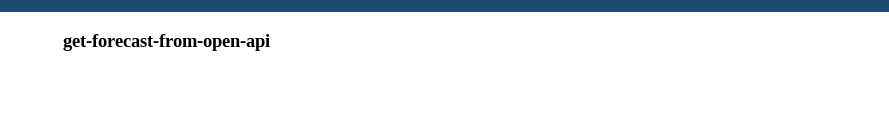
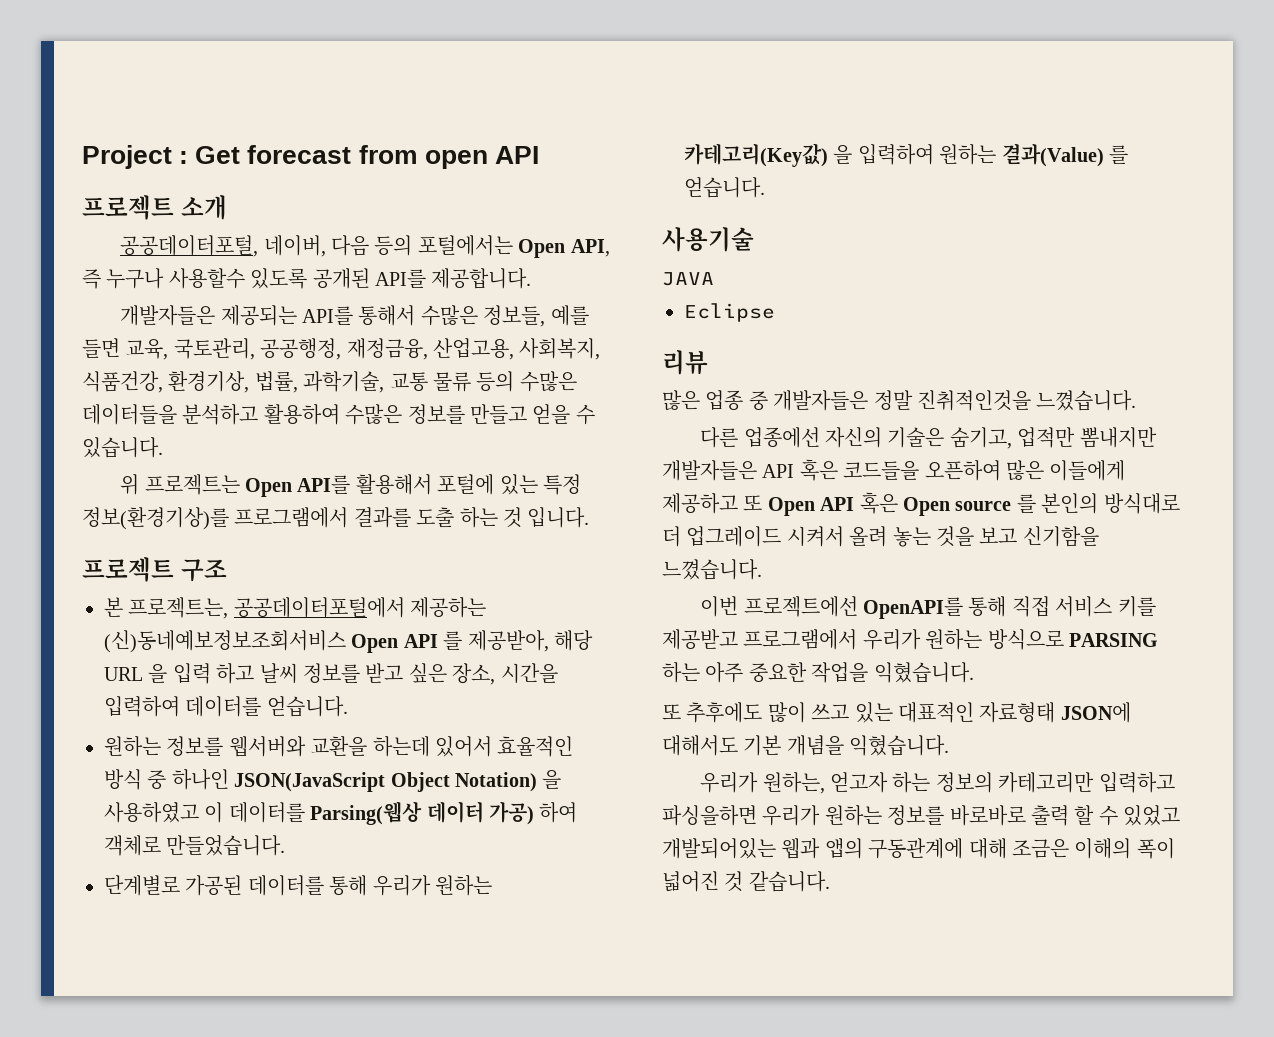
[63,34,270,51] get-forecast-from-open-api -> [82,145,539,169] [82,195,227,220] [120,235,610,258] [82,268,532,289] [120,305,589,327] [82,338,601,360] [82,371,577,393] [82,404,595,425] [82,437,163,458] [120,474,582,497] [82,507,590,530] [82,557,227,582] [104,597,487,619] [104,630,593,653] [104,663,558,685] [104,696,348,717] [104,736,574,757] [104,769,562,792] [104,801,578,825] [104,835,286,856] [104,875,492,896] [684,143,1128,167] [684,177,765,198] [662,227,754,252] [662,272,714,286] [684,303,775,322] [662,350,708,375] [662,390,1137,411] [700,427,1157,449] [662,459,1126,481] [662,492,1180,516] [662,526,1099,547] [662,559,762,580] [700,596,1156,619] [662,629,1158,650] [662,662,974,683] [662,702,1131,723] [662,735,950,756] [700,772,1175,794] [662,805,1181,826] [662,838,1175,859] [662,871,830,892] Project : Get forecast from open API // 프로젝트 소개 // 공공데이터포털, 네이버, 다음 등의 포털에서는 Open API, 즉 누구나 사용할수 있도록 공개된 API를 제공합니다. // 개발자들은 제공되는 API를 통해서 수많은 정보들, 예를 들면 교육, 국토관리, 공공행정, 재정금융, 산업고용, 사회복지, 식품건강, 환경기상, 법률, 과학기술, 교통 물류 등의 수많은 데이터들을 분석하고 활용하여 수많은 정보를 만들고 얻을 수 있습니다. // 위 프로젝트는 Open API를 활용해서 포털에 있는 특정 정보(환경기상)를 프로그램에서 결과를 도출 하는 것 입니다. // 프로젝트 구조 // 본 프로젝트는, 공공데이터포털에서 제공하는 (신)동네예보정보조회서비스 Open API 를 제공받아, 해당 URL 을 입력 하고 날씨 정보를 받고 싶은 장소, 시간을 입력하여 데이터를 얻습니다. // 원하는 정보를 웹서버와 교환을 하는데 있어서 효율적인 방식 중 하나인 JSON(JavaScript Object Notation) 을 사용하였고 이 데이터를 Parsing(웹상 데이터 가공) 하여 객체로 만들었습니다. // 단계별로 가공된 데이터를 통해 우리가 원하는 카테고리(Key값) 을 입력하여 원하는 결과(Value) 를 얻습니다. // 사용기술 // JAVA // Eclipse // 리뷰 // 많은 업종 중 개발자들은 정말 진취적인것을 느꼈습니다. // 다른 업종에선 자신의 기술은 숨기고, 업적만 뽐내지만 개발자들은 API 혹은 코드들을 오픈하여 많은 이들에게 제공하고 또 Open API 혹은 Open source 를 본인의 방식대로 더 업그레이드 시켜서 올려 놓는 것을 보고 신기함을 느꼈습니다. // 이번 프로젝트에선 OpenAPI를 통해 직접 서비스 키를 제공받고 프로그램에서 우리가 원하는 방식으로 PARSING 하는 아주 중요한 작업을 익혔습니다. // 또 추후에도 많이 쓰고 있는 대표적인 자료형태 JSON에 대해서도 기본 개념을 익혔습니다. // 우리가 원하는, 얻고자 하는 정보의 카테고리만 입력하고 파싱을하면 우리가 원하는 정보를 바로바로 출력 할 수 있었고 개발되어있는 웹과 앱의 구동관계에 대해 조금은 이해의 폭이 넓어진 것 같습니다.

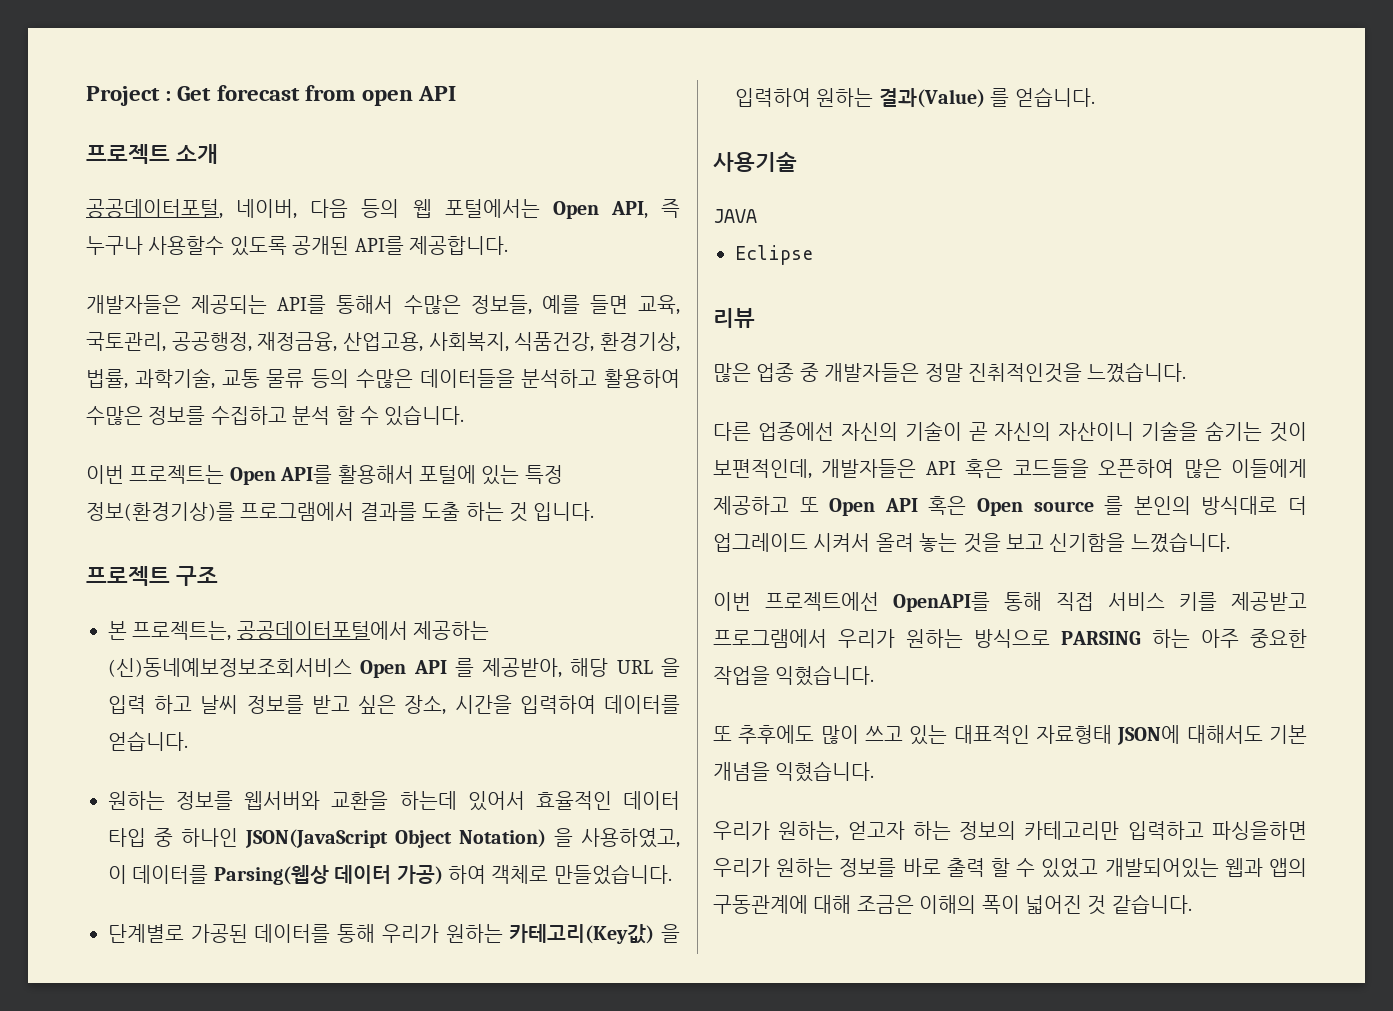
(413, 245) none -> [412,199,432,218] 웹
[469,404,571,424] 만들고 얻을 -> [210,406,355,425] 수집하고 분석 할
[120,474,140,495] 위 -> [86,465,124,484] 이번
[104,769,142,790] 방식 -> [623,791,680,810] [108,828,146,847] 데이터 타입
[104,802,199,823] 사용하였고 -> [581,828,680,848] 사용하였고,
[887,427,1157,449] 기술은 숨기고, 업적만 뽐내지만 -> [904,421,1307,442] [713,459,812,479] 기술이 곧 자신의 자산이니 기술을 숨기는 것이 보편적인데,
[949,805,1026,826] 바로바로 -> [902,858,941,877] 바로

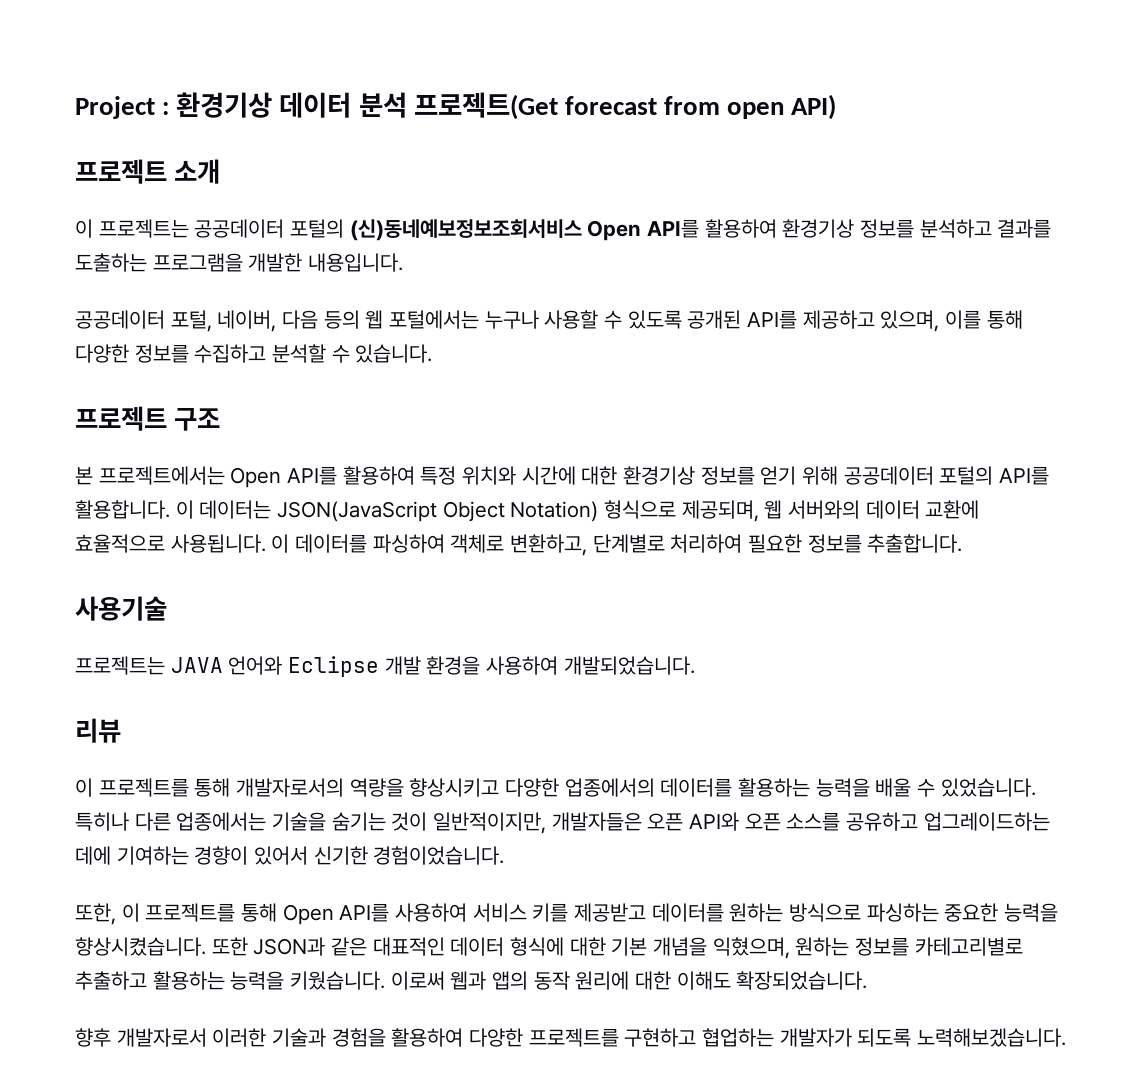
[177,86,212,101] Get -> [176,92,558,120] 환경기상 데이터 분석 프로젝트(Get
[418,86,457,101] API -> [791,94,837,120] API)
[86,199,223,219] 공공데이터포털, -> [75,219,1052,241] [75,253,404,272] [75,310,212,332] 이 프로젝트는 공공데이터 포털의 (신)동네예보정보조회서비스 Open API를 활용하여 환경기상 정보를 분석하고 결과를 도출하는 프로그램을 개발한 내용입니다. // 공공데이터 포털,
[552,199,680,219] [86,236,508,256] [86,295,680,315] [86,332,680,352] [86,368,680,389] [86,405,465,426] [86,465,563,485] [86,502,595,522] [86,566,218,586] [108,621,490,641] [108,658,680,678] [108,695,680,715] [108,731,188,751] [108,791,680,811] [108,828,680,848] [108,864,672,885] [108,924,680,944] [735,87,1095,108] Open API, 즉 누구나 사용할수 있도록 공개된 API를 제공합니다. // 개발자들은 제공되는 API를 통해서 수많은 정보들, 예를 들면 교육, 국토관리, 공공행정, 재정금융, 산업고용, 사회복지, 식품건강, 환경기상, 법률, 과학기술, 교통 물류 등의 수많은 데이터들을 분석하고 활용하여 수많은 정보를 수집하고 분석 할 수 있습니다. // 이번 프로젝트는 Open API를 활용해서 포털에 있는 특정 정보(환경기상)를 프로그램에서 결과를 도출 하는 것 입니다. // 프로젝트 구조 // 본 프로젝트는, 공공데이터포털에서 제공하는 (신)동네예보정보조회서비스 Open API 를 제공받아, 해당 URL 을 입력 하고 날씨 정보를 받고 싶은 장소, 시간을 입력하여 데이터를 얻습니다. // 원하는 정보를 웹서버와 교환을 하는데 있어서 효율적인 데이터 타입 중 하나인 JSON(JavaScript Object Notation) 을 사용하였고, 이 데이터를 Parsing(웹상 데이터 가공) 하여 객체로 만들었습니다. // 단계별로 가공된 데이터를 통해 우리가 원하는 카테고리(Key값) 을 입력하여 원하는 결과(Value) 를 얻습니다. -> [484,310,1023,332] [75,344,433,363] [75,406,220,431] [75,466,1050,488] [75,500,980,522] [75,534,963,556] 누구나 사용할 수 있도록 공개된 API를 제공하고 있으며, 이를 통해 다양한 정보를 수집하고 분석할 수 있습니다. // 프로젝트 구조 // 본 프로젝트에서는 Open API를 활용하여 특정 위치와 시간에 대한 환경기상 정보를 얻기 위해 공공데이터 포털의 API를 활용합니다. 이 데이터는 JSON(JavaScript Object Notation) 형식으로 제공되며, 웹 서버와의 데이터 교환에 효율적으로 사용됩니다. 이 데이터를 파싱하여 객체로 변환하고, 단계별로 처리하여 필요한 정보를 추출합니다.
(797, 162) none -> [75,656,165,675] 프로젝트는
(757, 216) // -> [228,656,283,675] 언어와
[713,308,755,328] [713,362,1187,383] [713,421,1307,442] [713,459,1307,479] [713,496,1307,516] [713,532,1230,553] [713,592,1307,612] [713,629,1307,648] [713,665,875,686] [713,725,1307,745] [713,761,875,782] [713,821,1307,841] [713,858,1307,878] [713,894,1192,915] // 리뷰 // 많은 업종 중 개발자들은 정말 진취적인것을 느꼈습니다. // 다른 업종에선 자신의 기술이 곧 자신의 자산이니 기술을 숨기는 것이 보편적인데, 개발자들은 API 혹은 코드들을 오픈하여 많은 이들에게 제공하고 또 Open API 혹은 Open source 를 본인의 방식대로 더 업그레이드 시켜서 올려 놓는 것을 보고 신기함을 느꼈습니다. // 이번 프로젝트에선 OpenAPI를 통해 직접 서비스 키를 제공받고 프로그램에서 우리가 원하는 방식으로 PARSING 하는 아주 중요한 작업을 익혔습니다. // 또 추후에도 많이 쓰고 있는 대표적인 자료형태 JSON에 대해서도 기본 개념을 익혔습니다. // 우리가 원하는, 얻고자 하는 정보의 카테고리만 입력하고 파싱을하면 우리가 원하는 정보를 바로 출력 할 수 있었고 개발되어있는 웹과 앱의 구동관계에 대해 조금은 이해의 폭이 넓어진 것 같습니다. -> [384,656,695,675] [75,718,121,743] [75,778,1036,797] [75,812,1050,834] [75,846,505,865] [75,903,1059,925] [75,937,1023,959] [75,971,868,990] [75,1028,1067,1047] 개발 환경을 사용하여 개발되었습니다. // 리뷰 // 이 프로젝트를 통해 개발자로서의 역량을 향상시키고 다양한 업종에서의 데이터를 활용하는 능력을 배울 수 있었습니다. 특히나 다른 업종에서는 기술을 숨기는 것이 일반적이지만, 개발자들은 오픈 API와 오픈 소스를 공유하고 업그레이드하는 데에 기여하는 경향이 있어서 신기한 경험이었습니다. // 또한, 이 프로젝트를 통해 Open API를 사용하여 서비스 키를 제공받고 데이터를 원하는 방식으로 파싱하는 중요한 능력을 향상시켰습니다. 또한 JSON과 같은 대표적인 데이터 형식에 대한 기본 개념을 익혔으며, 원하는 정보를 카테고리별로 추출하고 활용하는 능력을 키웠습니다. 이로써 웹과 앱의 동작 원리에 대한 이해도 확장되었습니다. // 향후 개발자로서 이러한 기술과 경험을 활용하여 다양한 프로젝트를 구현하고 협업하는 개발자가 되도록 노력해보겠습니다.

